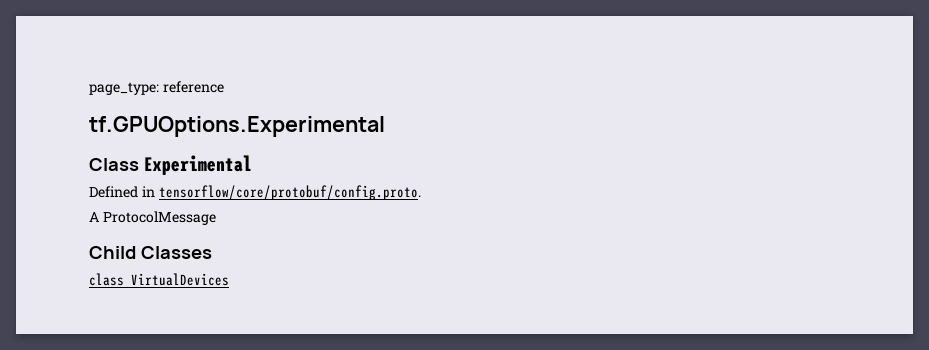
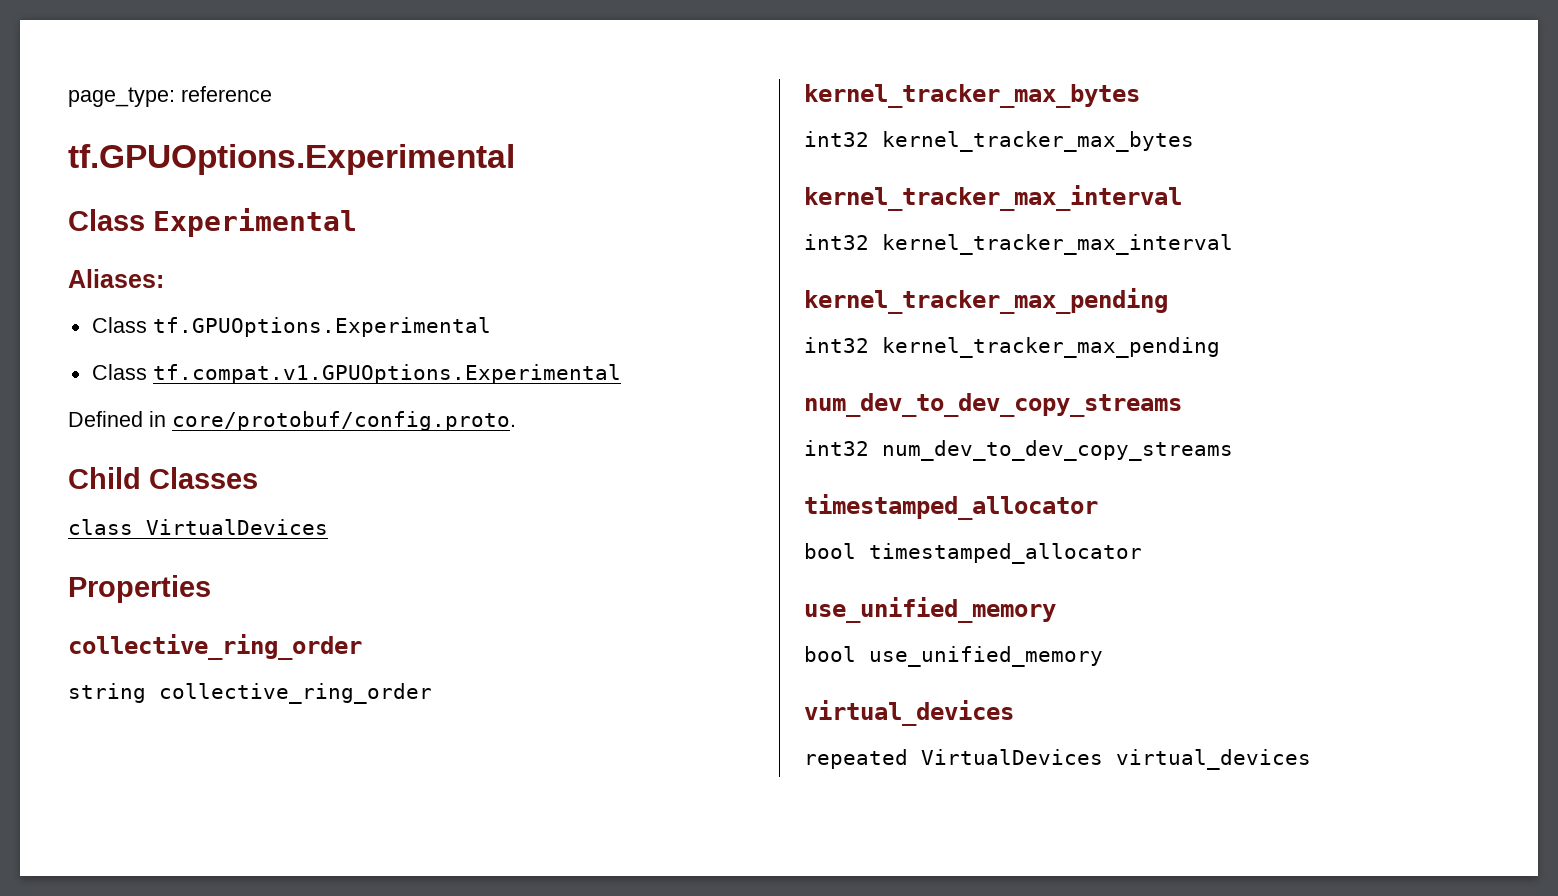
(252, 165) none -> [68,269,164,288] [91,317,491,337] [91,364,621,384] // Aliases: // Class tf.GPUOptions.Experimental // Class tf.compat.v1.GPUOptions.Experimental
[158,185,421,200] [89,211,216,225] tensorflow/core/protobuf/config.proto. // A ProtocolMessage -> [172,411,516,431] core/protobuf/config.proto.
(229, 279) none -> [68,575,211,603] [68,634,362,660] [68,683,432,704] [804,84,1140,108] [804,131,1194,152] [804,185,1182,211] [804,234,1233,255] [804,288,1168,314] [804,337,1220,358] [804,393,1182,417] [804,440,1233,461] [804,494,1098,520] [804,543,1142,564] [804,597,1056,623] [804,646,1103,667] [804,700,1014,726] [804,749,1311,770] // Properties // collective_ring_order // string collective_ring_order // kernel_tracker_max_bytes // int32 kernel_tracker_max_bytes // kernel_tracker_max_interval // int32 kernel_tracker_max_interval // kernel_tracker_max_pending // int32 kernel_tracker_max_pending // num_dev_to_dev_copy_streams // int32 num_dev_to_dev_copy_streams // timestamped_allocator // bool timestamped_allocator // use_unified_memory // bool use_unified_memory // virtual_devices // repeated VirtualDevices virtual_devices

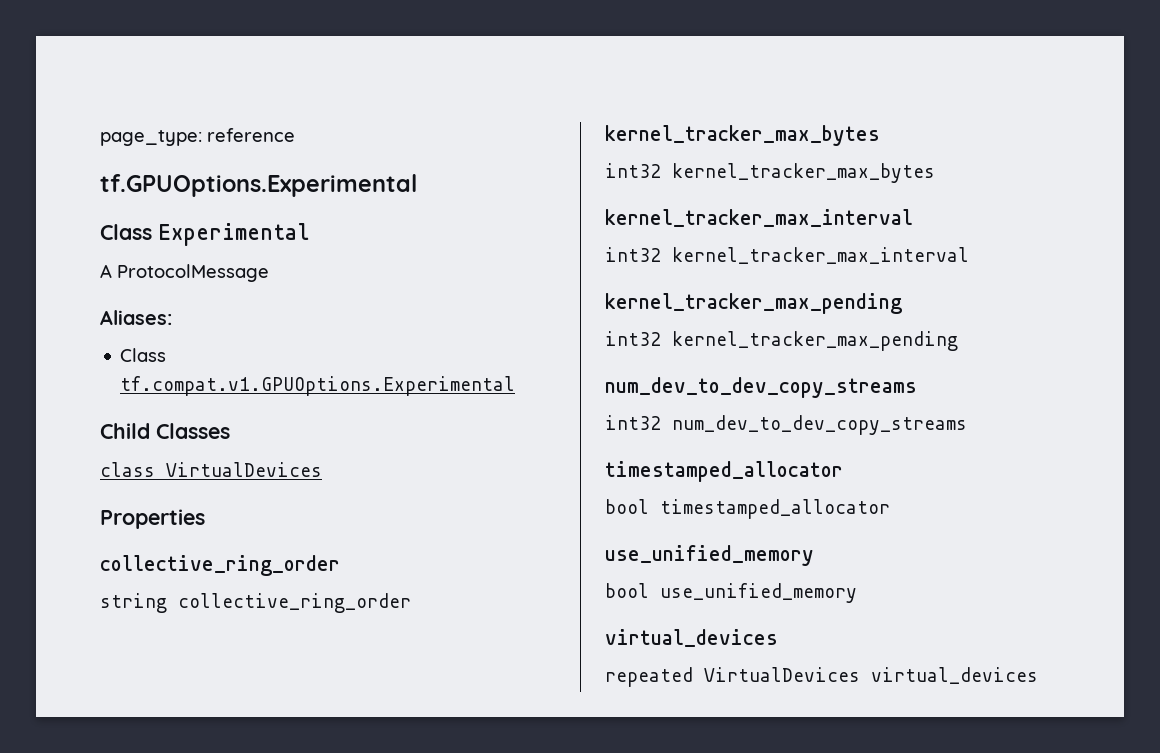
(357, 222) none -> [100,264,269,282] // A ProtocolMessage
[91,317,491,337] // Class tf.GPUOptions.Experimental -> (172, 317) none
[68,411,516,431] // Defined in core/protobuf/config.proto. -> (516, 386) none

